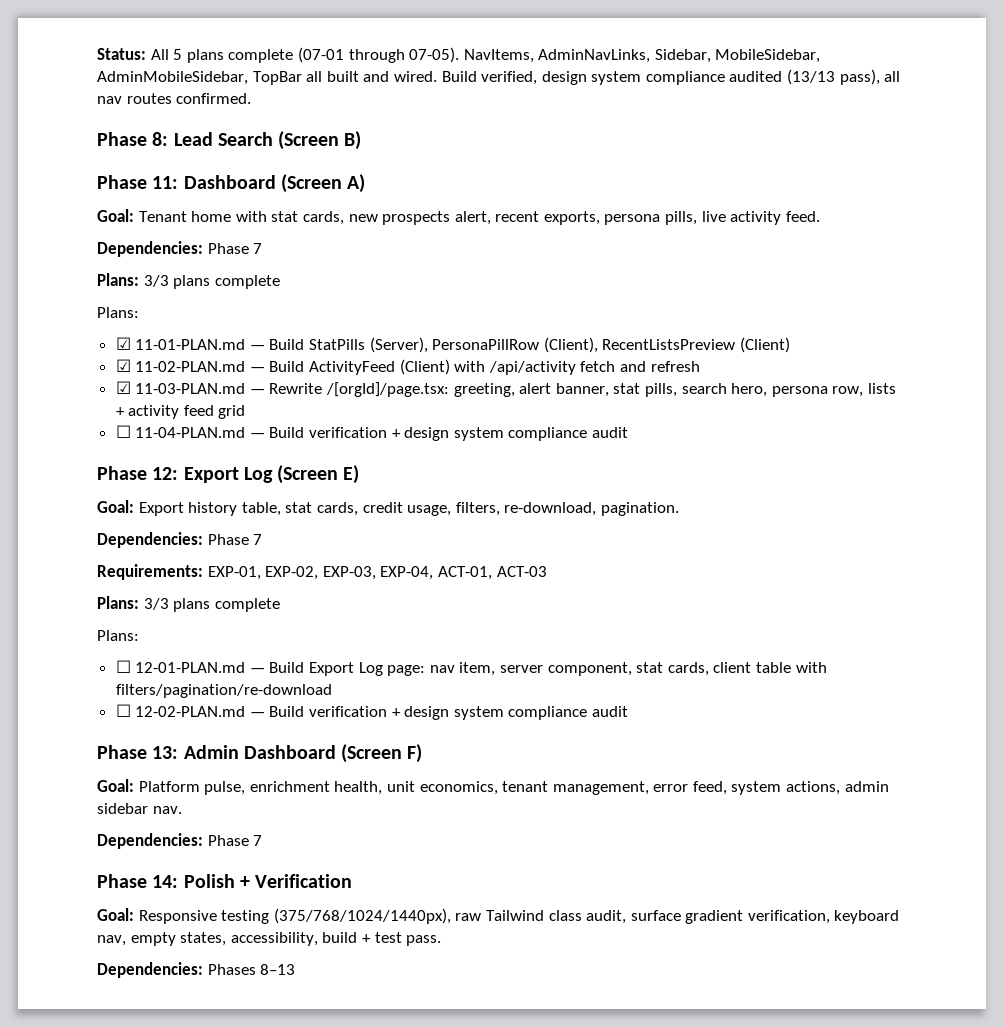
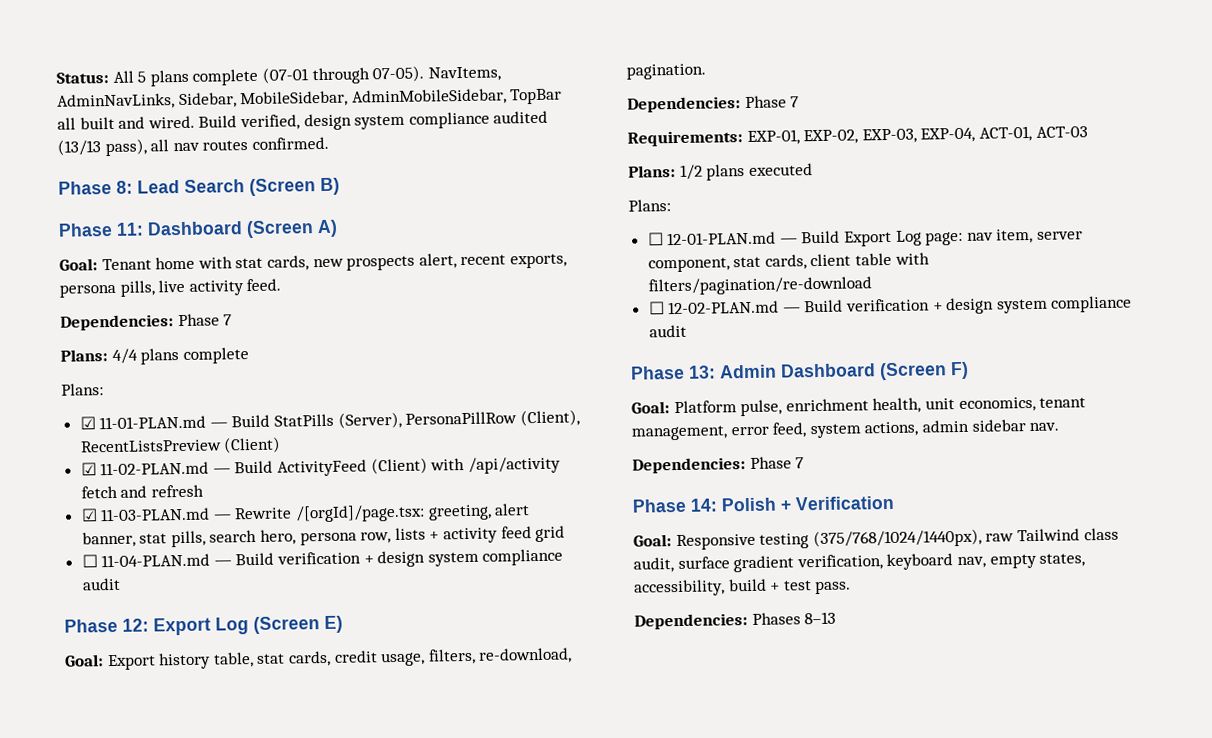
[143,275,169,287] 3/3 -> [111,348,138,364] 4/4
[143,598,280,612] 3/3 plans complete -> [679,163,813,181] 1/2 plans executed

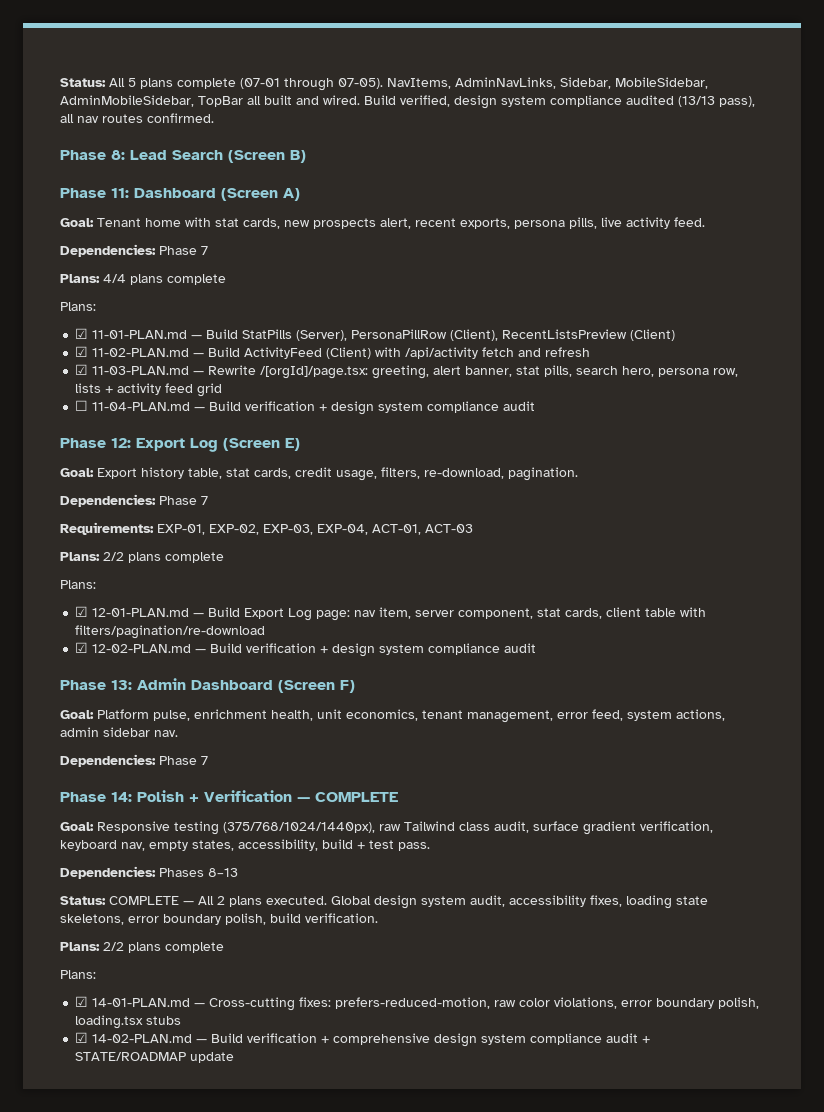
[679,163,813,181] [628,199,671,212] [647,232,664,246] 1/2 plans executed // Plans: // ☐ -> [103,552,224,563] [60,580,96,589] [75,606,89,617] 2/2 plans complete // Plans: // ☑
[648,301,665,315] ☐ -> [75,642,89,653] ☑
(895, 503) none -> [297,792,398,802] — COMPLETE
(837, 618) none -> [60,895,708,909] [60,913,378,925] [60,942,224,953] [60,970,96,979] [75,996,760,1011] [75,1015,182,1029] [75,1032,651,1047] [75,1052,235,1063] // Status: COMPLETE — All 2 plans executed. Global design system audit, accessibility fixes, loading state skeletons, error boundary polish, build verification. // Plans: 2/2 plans complete // Plans: // ☑ 14-01-PLAN.md — Cross-cutting fixes: prefers-reduced-motion, raw color violations, error boundary polish, loading.tsx stubs // ☑ 14-02-PLAN.md — Build verification + comprehensive design system compliance audit + STATE/ROADMAP update

